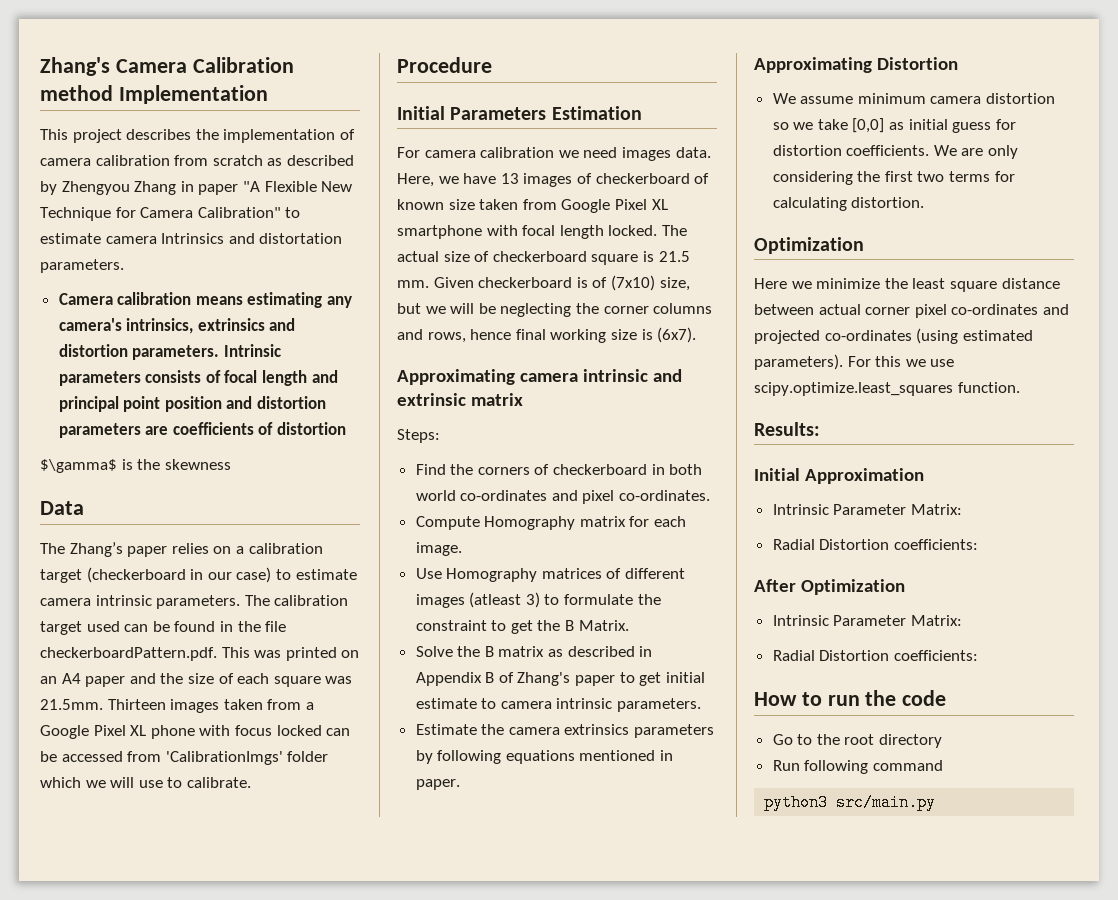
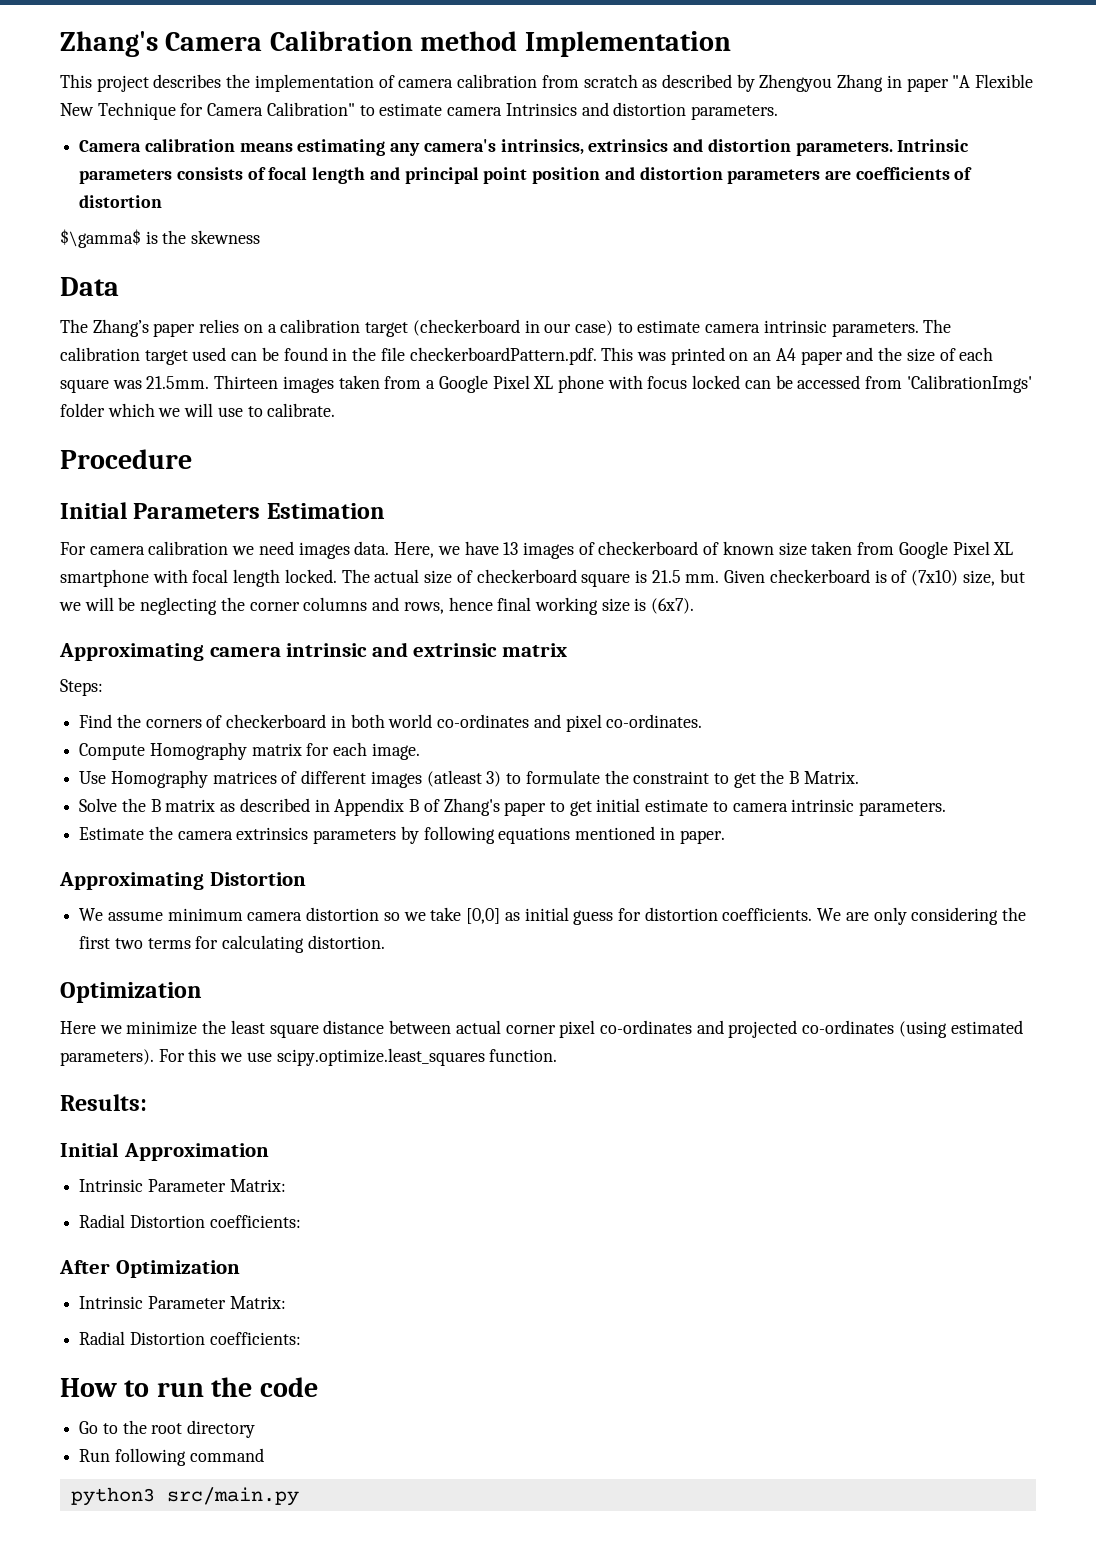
[259,233,343,244] distortation -> [613,102,687,116] distortion

